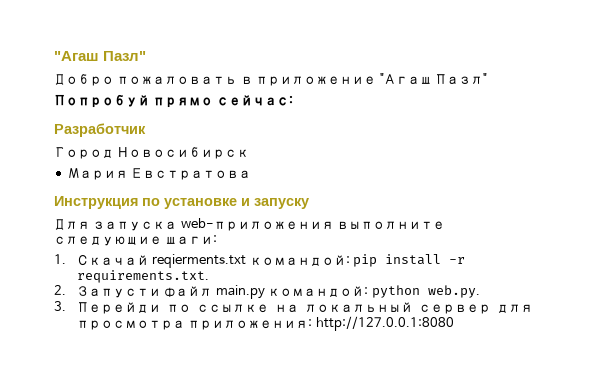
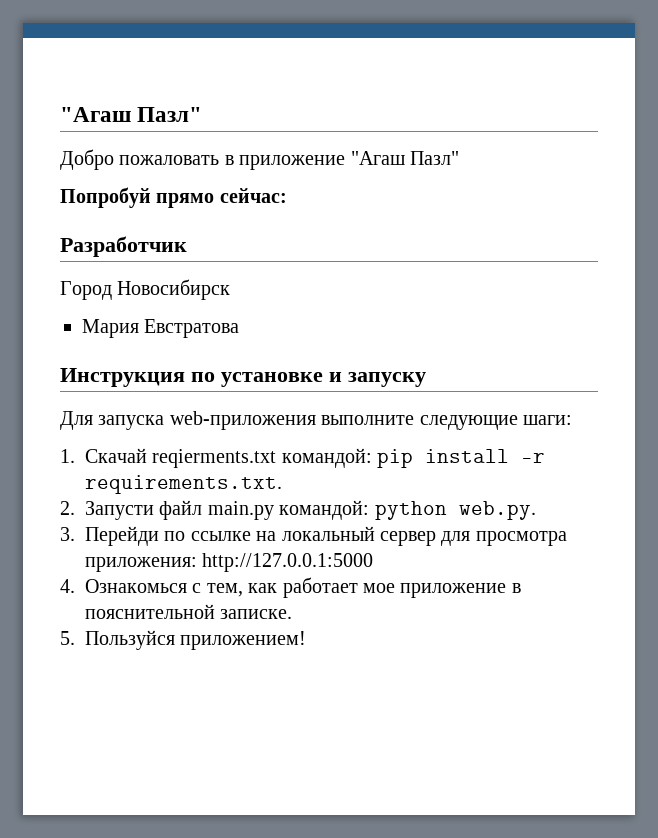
[315,316,454,331] http://127.0.0.1:8080 -> [202,553,374,572] [60,577,521,598] [85,604,293,619] [60,630,307,650] http://127.0.0.1:5000 // 4. Ознакомься с тем, как работает мое приложение в пояснительной записке. // 5. Пользуйся приложением!

